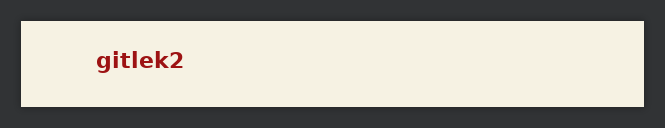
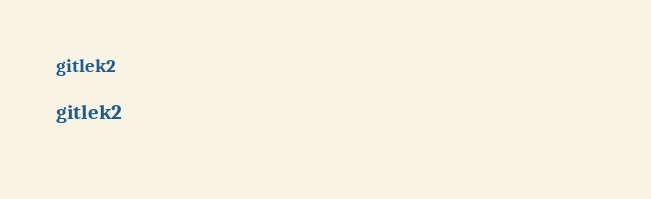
[96,51,184,73] gitlek2 -> [56,59,116,76] [56,104,122,123] gitlek2 // gitlek2

